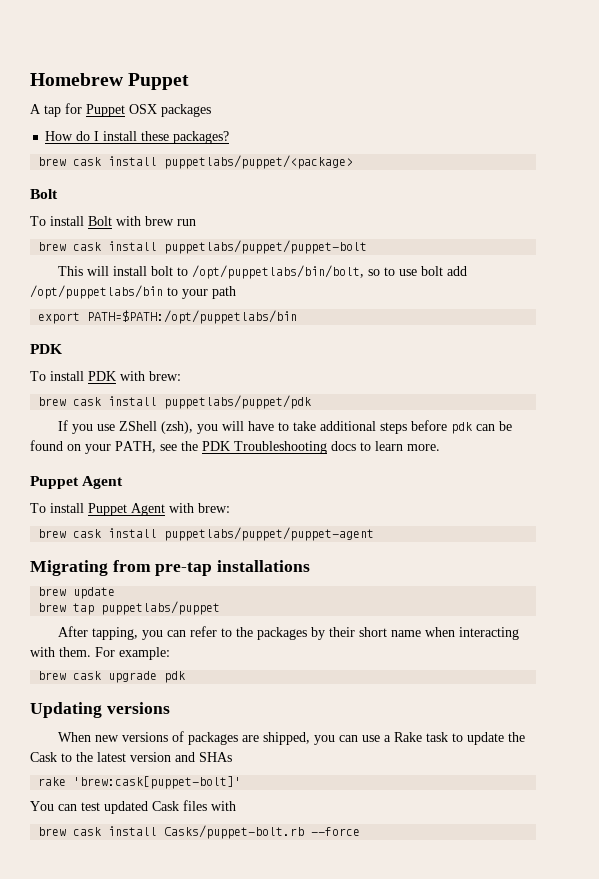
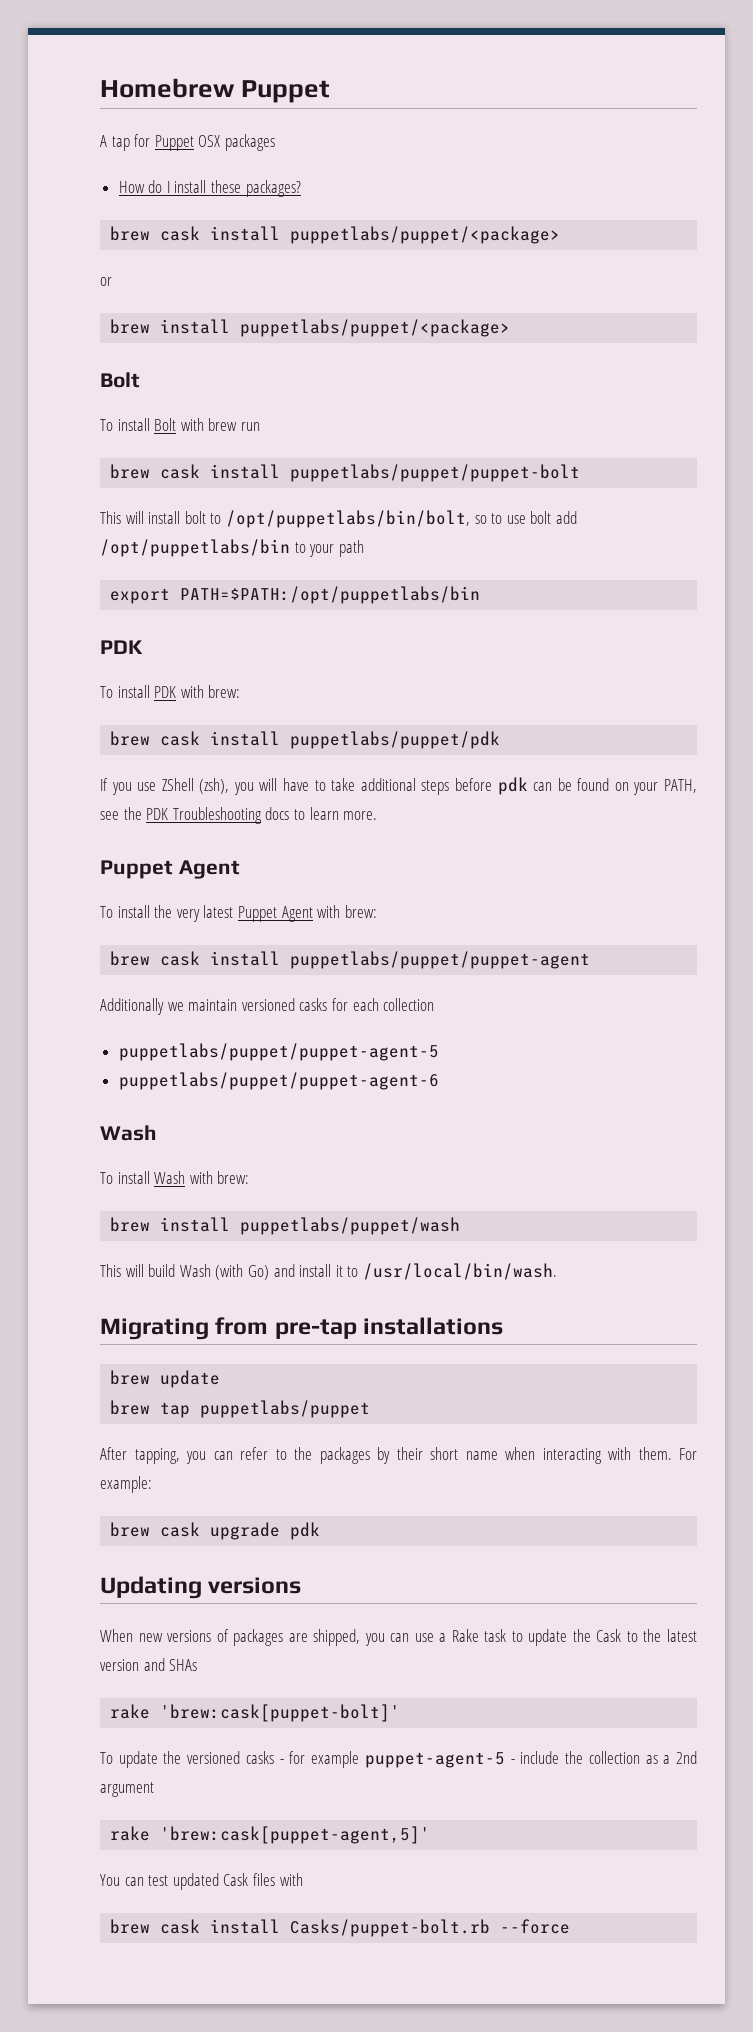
(354, 162) none -> [100,277,112,286] [110,319,511,337] // or // brew install puppetlabs/puppet/<package>
(84, 508) none -> [154,905,234,922] the very latest
(375, 534) none -> [100,998,435,1015] [118,1043,439,1061] [118,1072,439,1090] [100,1125,157,1141] [100,1171,250,1184] [110,1217,461,1235] [100,1263,557,1280] // Additionally we maintain versioned casks for each collection // puppetlabs/puppet/puppet-agent-5 // puppetlabs/puppet/puppet-agent-6 // Wash // To install Wash with brew: // brew install puppetlabs/puppet/wash // This will build Wash (with Go) and install it to /usr/local/bin/wash.
(242, 782) none -> [100,1751,697,1768] [100,1782,154,1797] [110,1826,431,1844] // To update the versioned casks - for example puppet-agent-5 - include the collection as a 2nd argument // rake 'brew:cask[puppet-agent,5]'

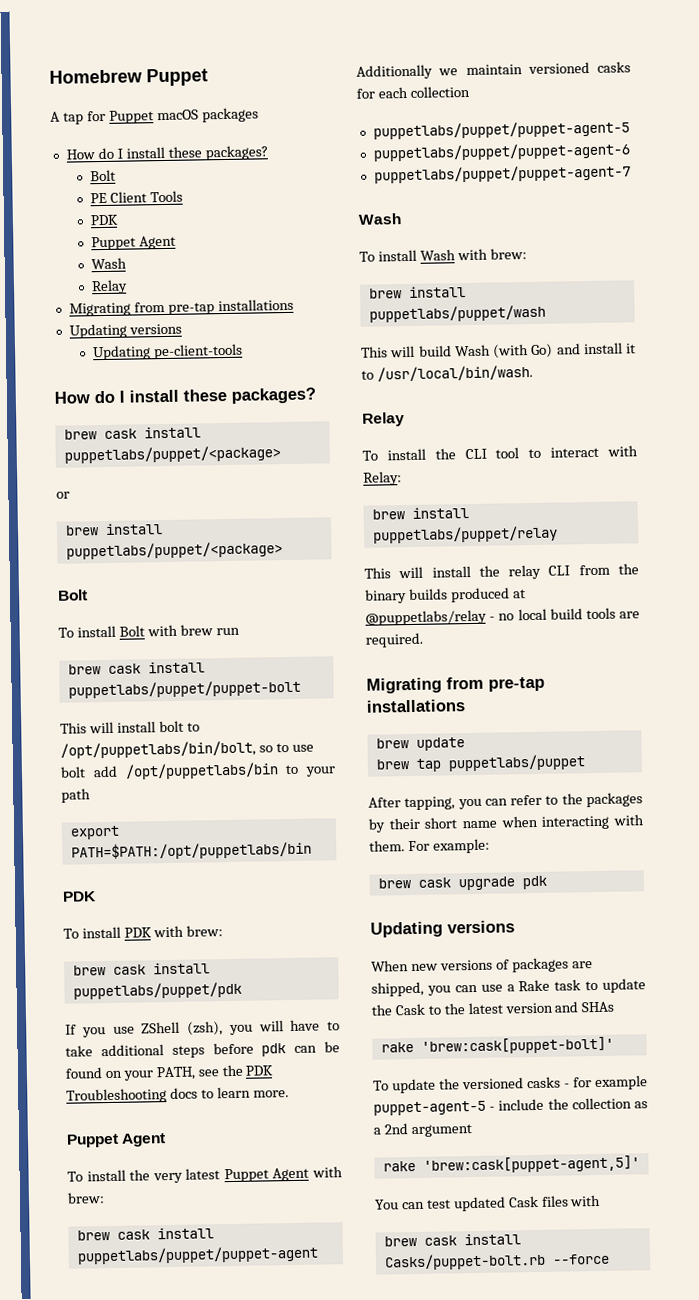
[198,135,221,147] OSX -> [156,109,199,121] macOS
(301, 188) none -> [90,169,117,182] [90,190,184,204] [90,214,119,226] [91,235,177,251] [91,257,128,270] [91,279,129,295] [68,298,294,317] [68,323,182,339] [92,343,244,361] [54,387,316,404] // Bolt // PE Client Tools // PDK // Puppet Agent // Wash // Relay // Migrating from pre-tap installations // Updating versions // Updating pe-client-tools // How do I install these packages?
(439, 1081) none -> [373,164,631,184] // puppetlabs/puppet/puppet-agent-7
(557, 1271) none -> [362,412,405,427] [362,445,638,461] [363,471,402,486] [371,507,469,520] [372,525,558,544] [364,563,639,580] [365,587,526,604] [365,607,640,626] [365,632,423,648] // Relay // To install the CLI tool to interact with Relay: // brew install puppetlabs/puppet/relay // This will install the relay CLI from the binary builds produced at @puppetlabs/relay - no local build tools are required.

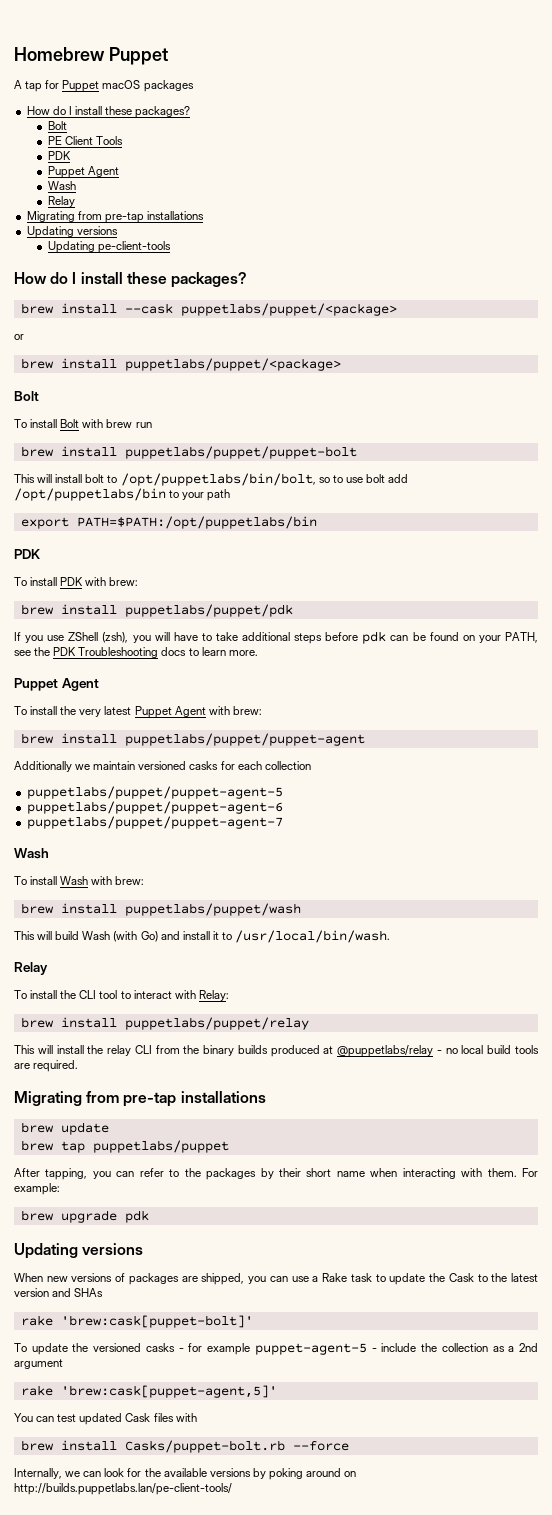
[103,426,201,440] cask install -> [60,303,173,314] install --cask
[107,663,141,674] cask -> (54, 451) none
[112,964,146,975] cask -> (54, 609) none
[116,1229,150,1240] cask -> (54, 738) none
[417,877,451,888] cask -> (54, 1215) none
[423,1235,457,1246] cask -> (54, 1445) none
(610, 1259) none -> [14,1468,357,1480] [14,1483,232,1495] // Internally, we can look for the available versions by poking around on http://builds.puppetlabs.lan/pe-client-tools/

